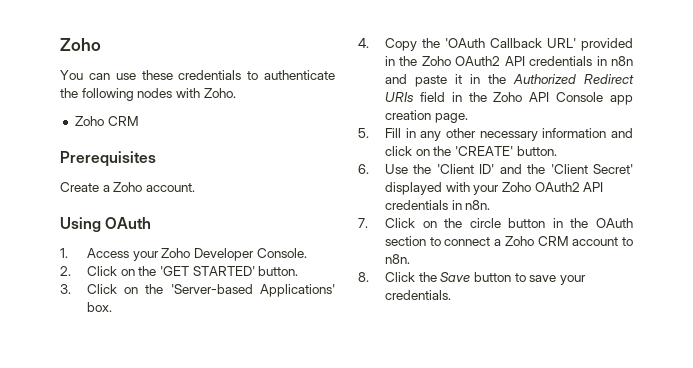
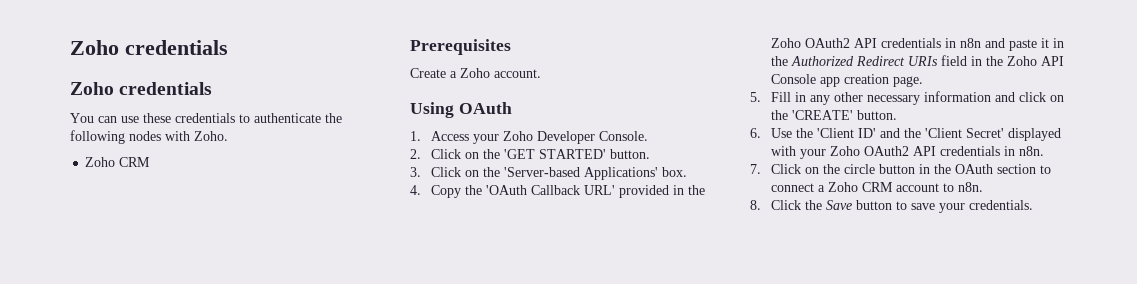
[60,38,101,51] Zoho -> [70,40,228,55] [70,82,213,95] Zoho credentials // Zoho credentials

